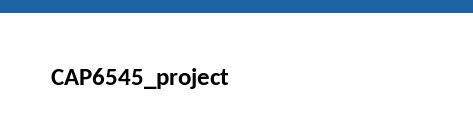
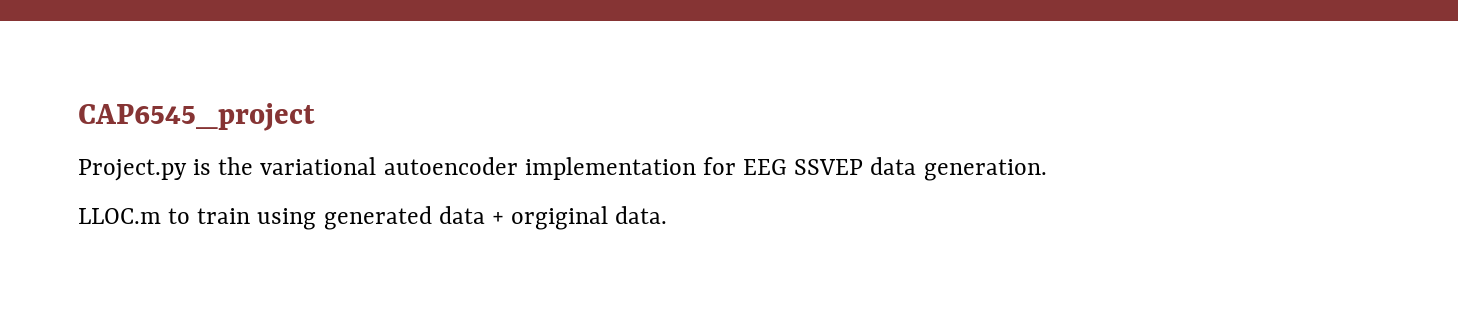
(229, 78) none -> [78,157,1047,181] [78,206,668,230] // Project.py is the variational autoencoder implementation for EEG SSVEP data generation. // LLOC.m to train using generated data + orgiginal data.

